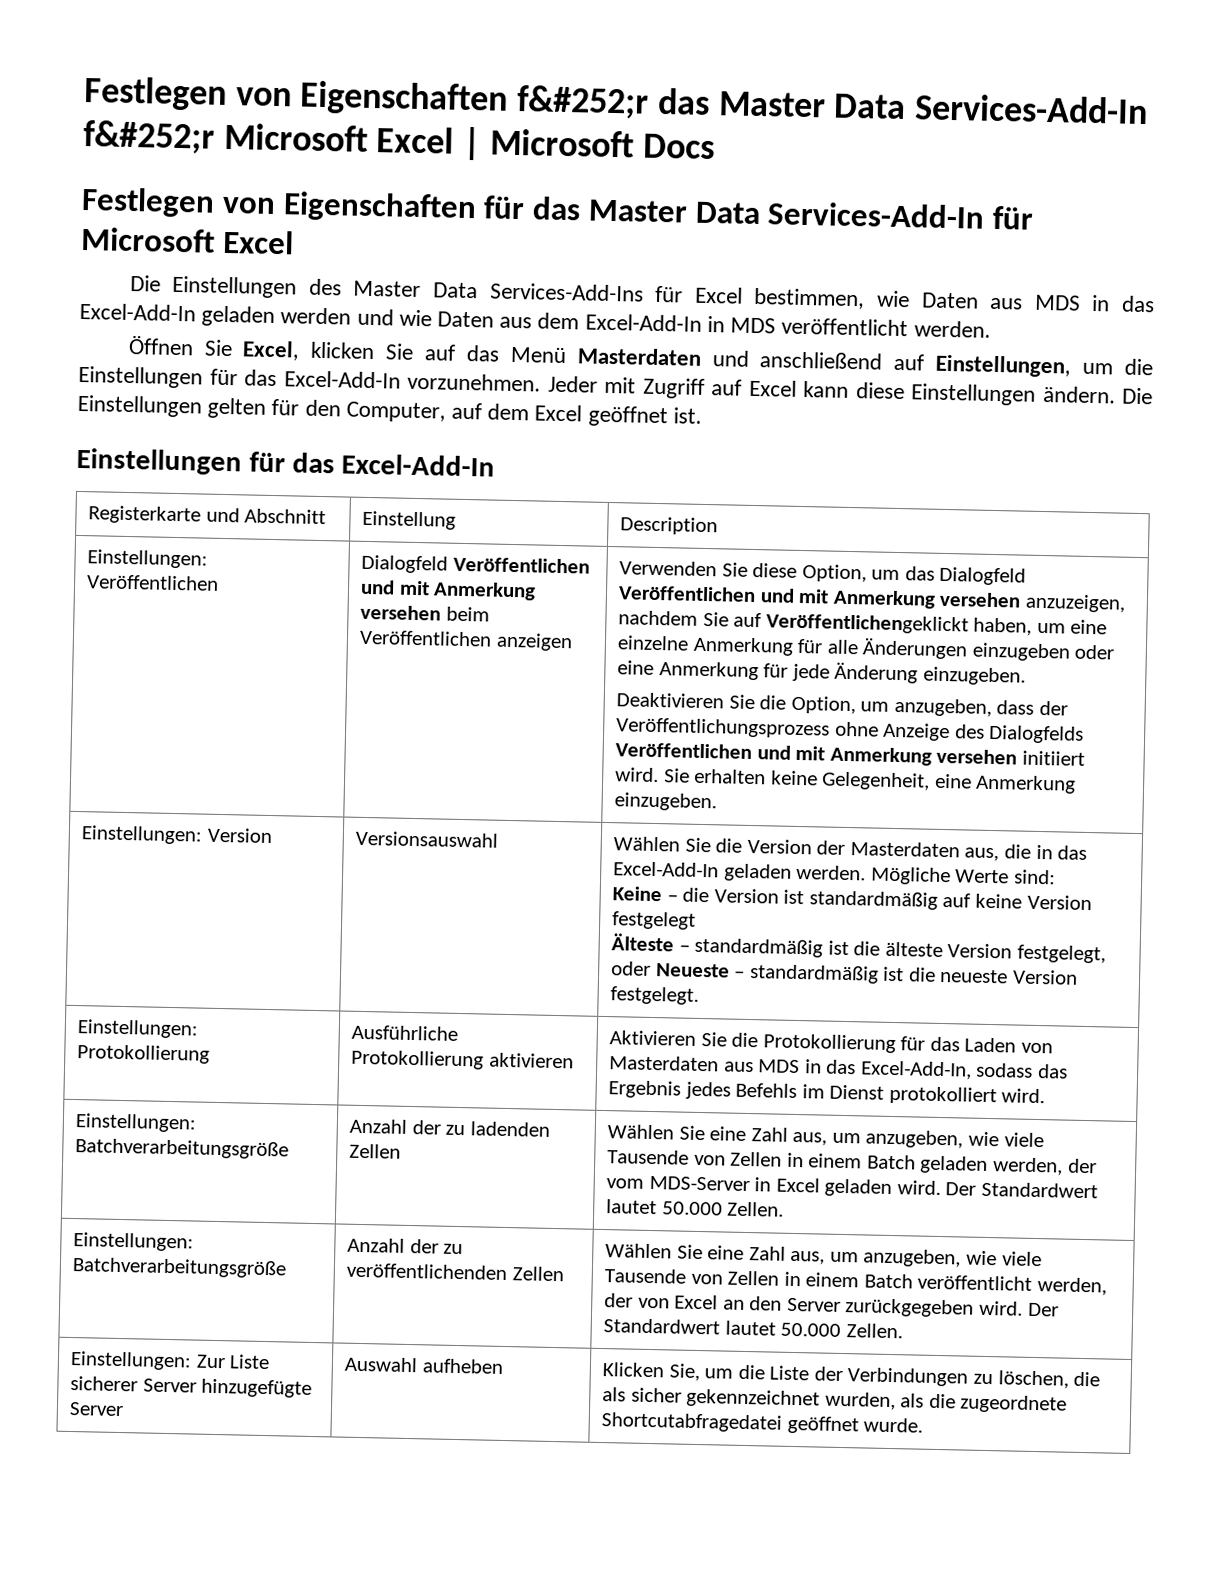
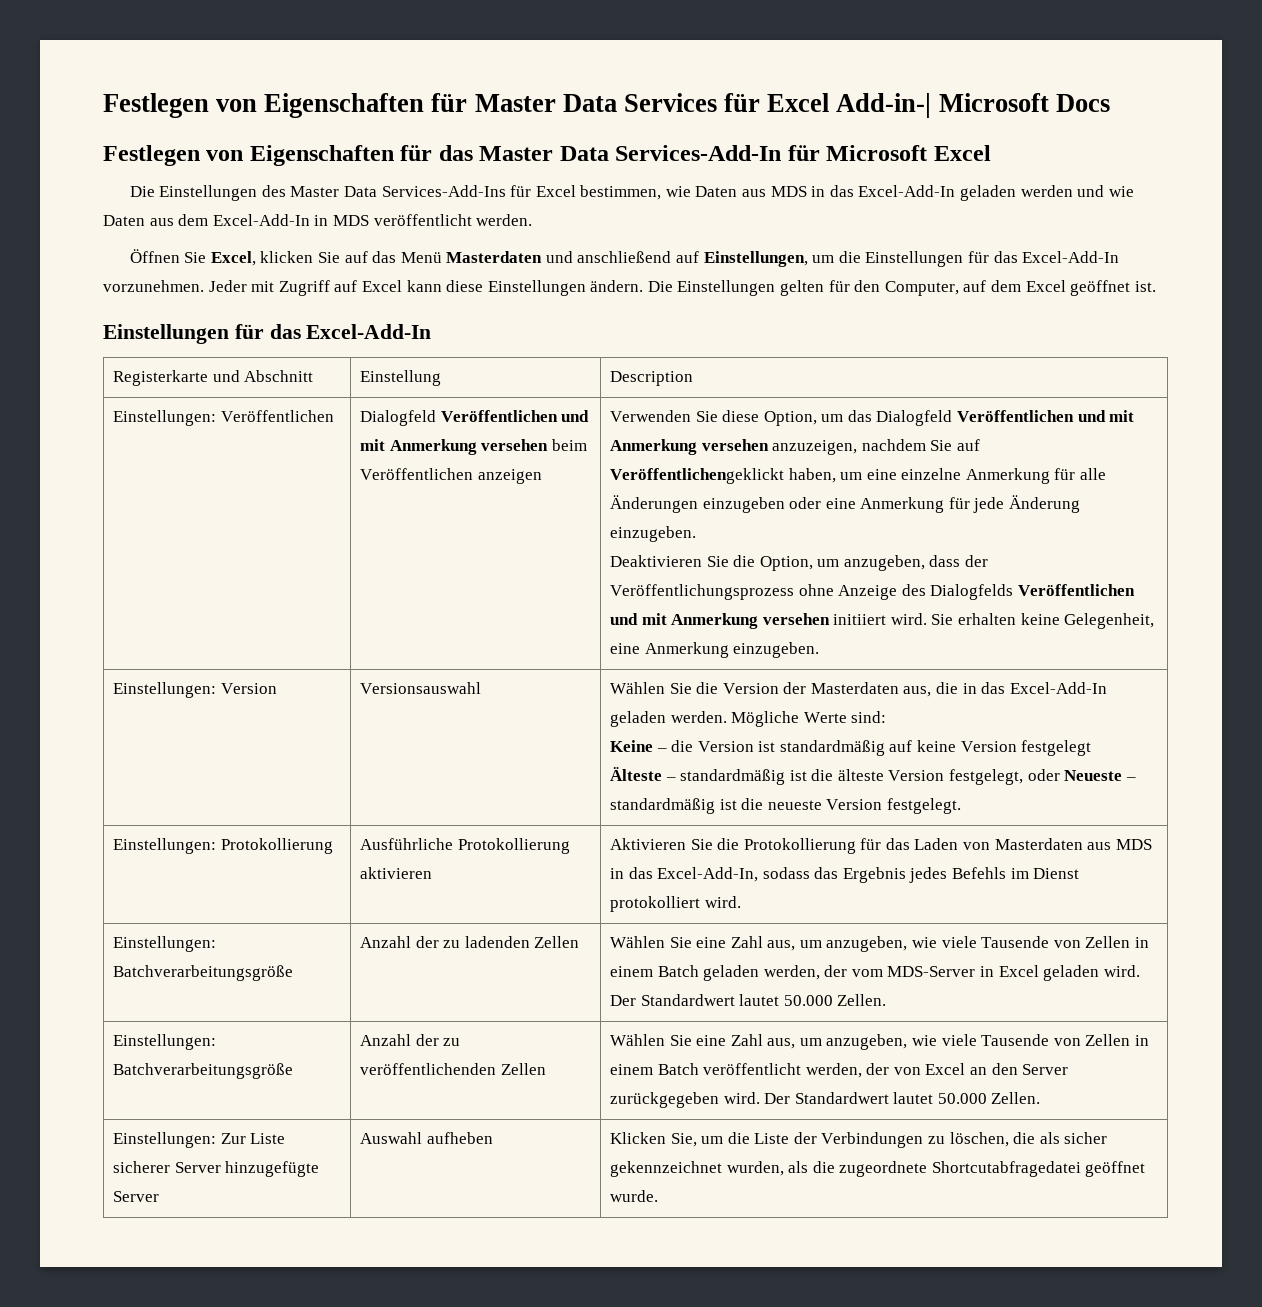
[83,75,1149,125] [83,119,482,161] Festlegen von Eigenschaften f&#252;r das Master Data Services-Add-In f&#252;r Microsoft Excel | -> [103,93,932,118] Festlegen von Eigenschaften für Master Data Services für Excel Add-in-|

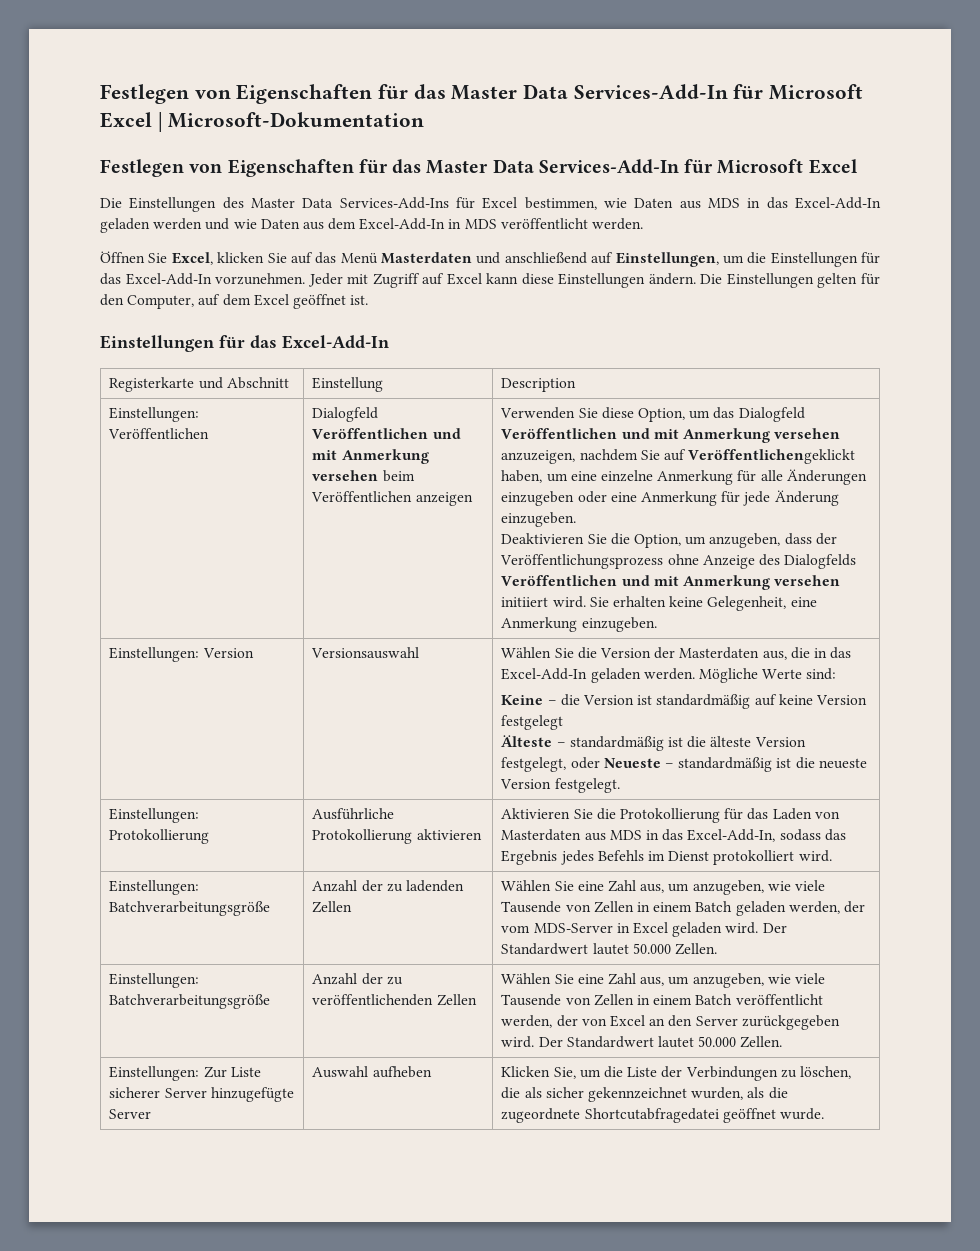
[103,93,1110,118] Festlegen von Eigenschaften für Master Data Services für Excel Add-in-| Microsoft Docs -> [100,84,864,104] [100,112,425,132] Festlegen von Eigenschaften für das Master Data Services-Add-In für Microsoft Excel | Microsoft-Dokumentation

